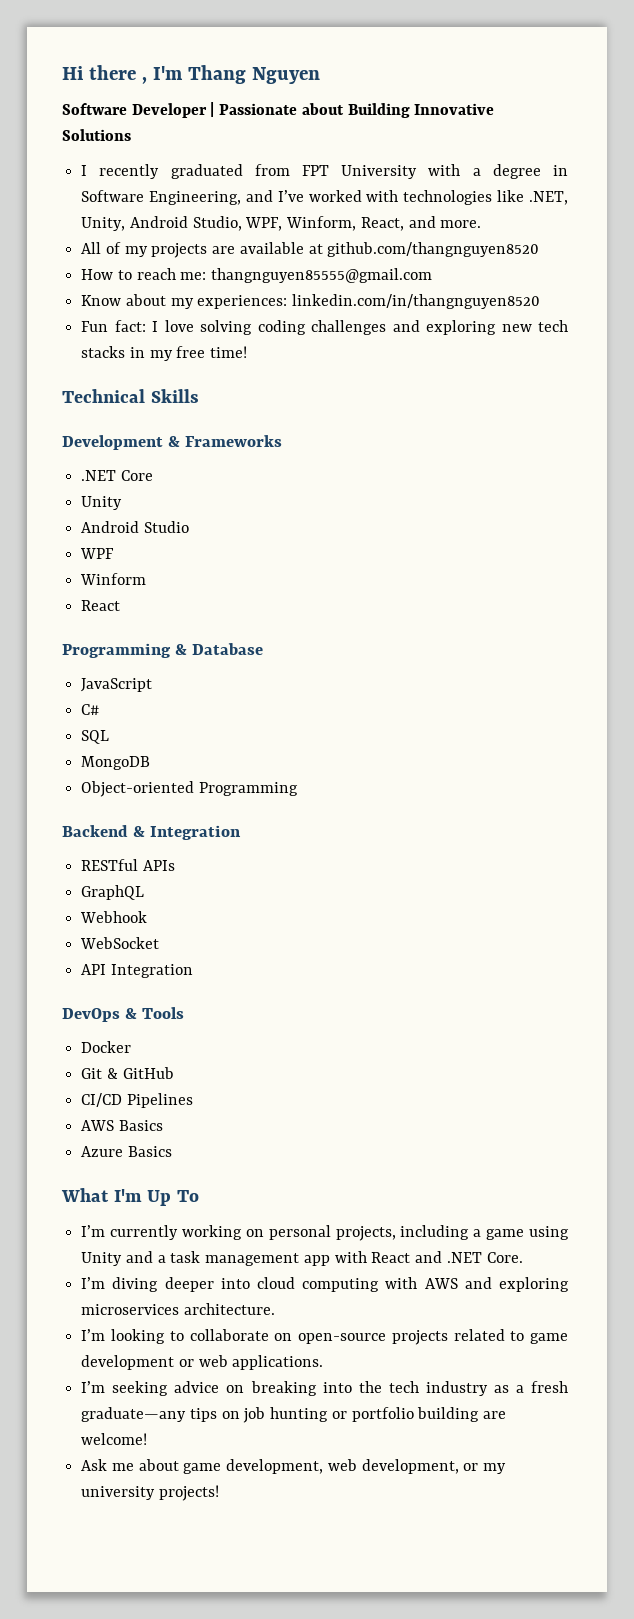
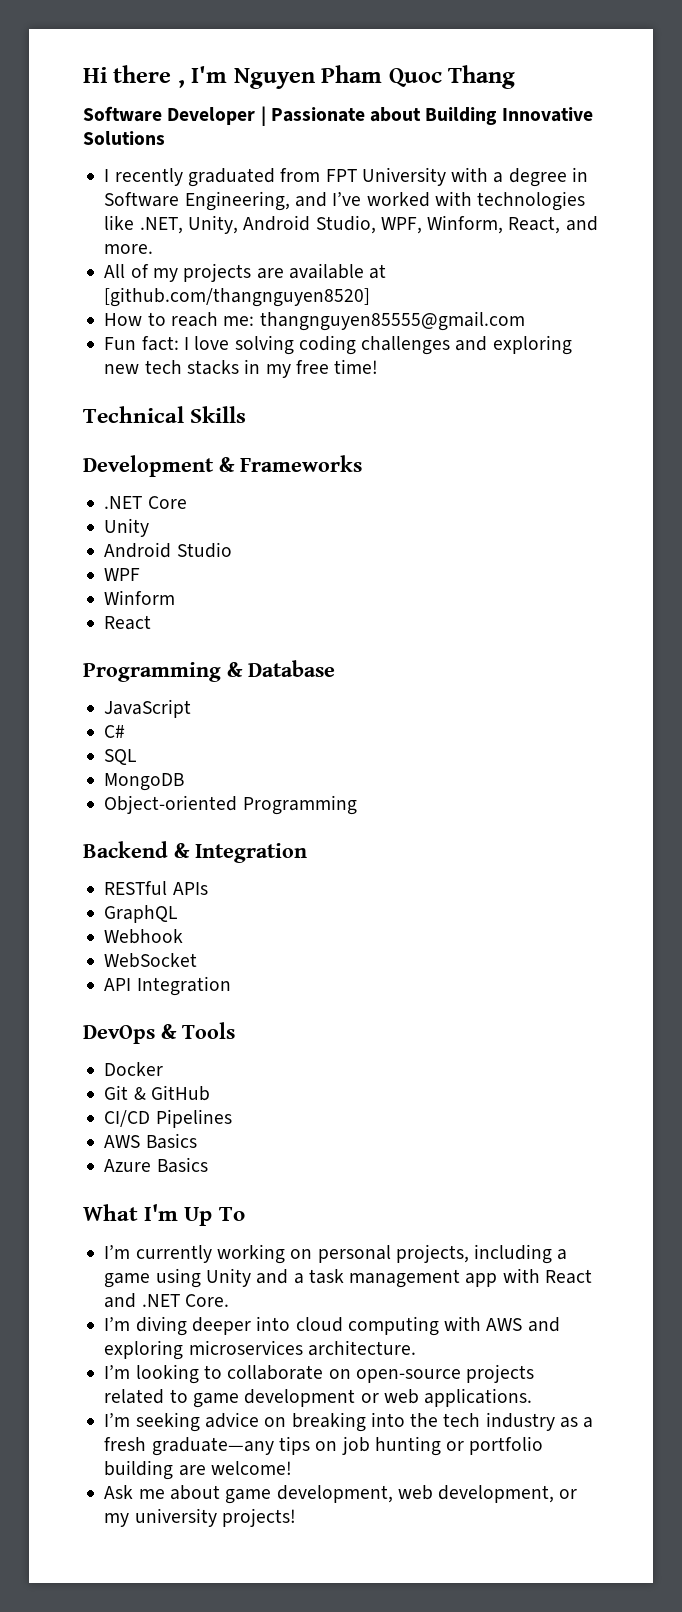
(183, 73) none -> [233,65,442,89] Nguyen Pham Quoc
[251,67,320,84] Nguyen -> (516, 77) none
[327,242,540,257] github.com/thangnguyen8520 -> [104,287,371,307] [github.com/thangnguyen8520]
[81,294,541,309] // Know about my experiences: linkedin.com/in/thangnguyen8520 -> (525, 321) none

